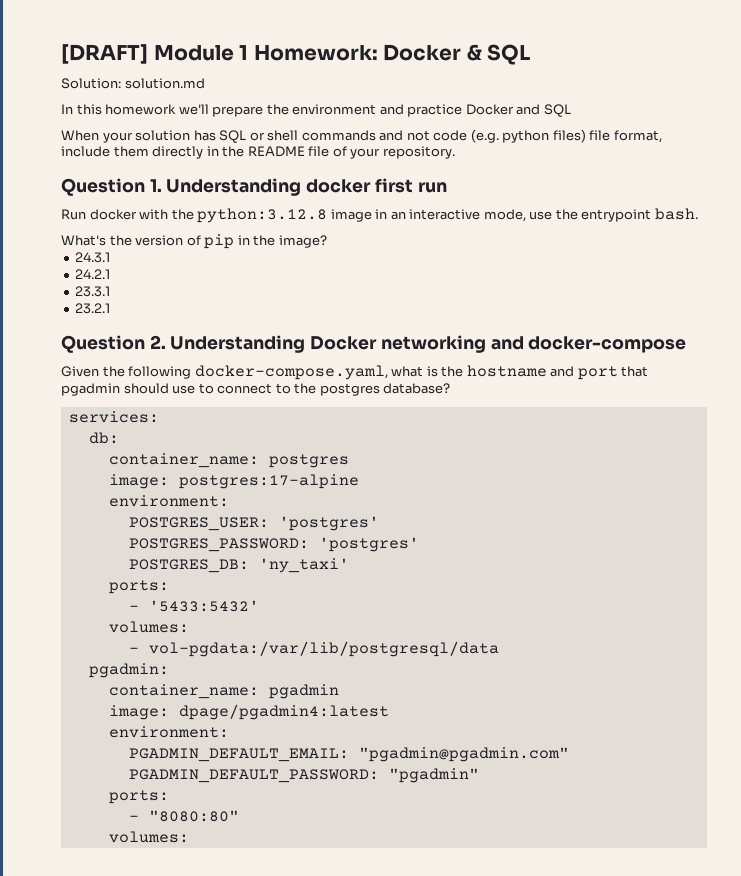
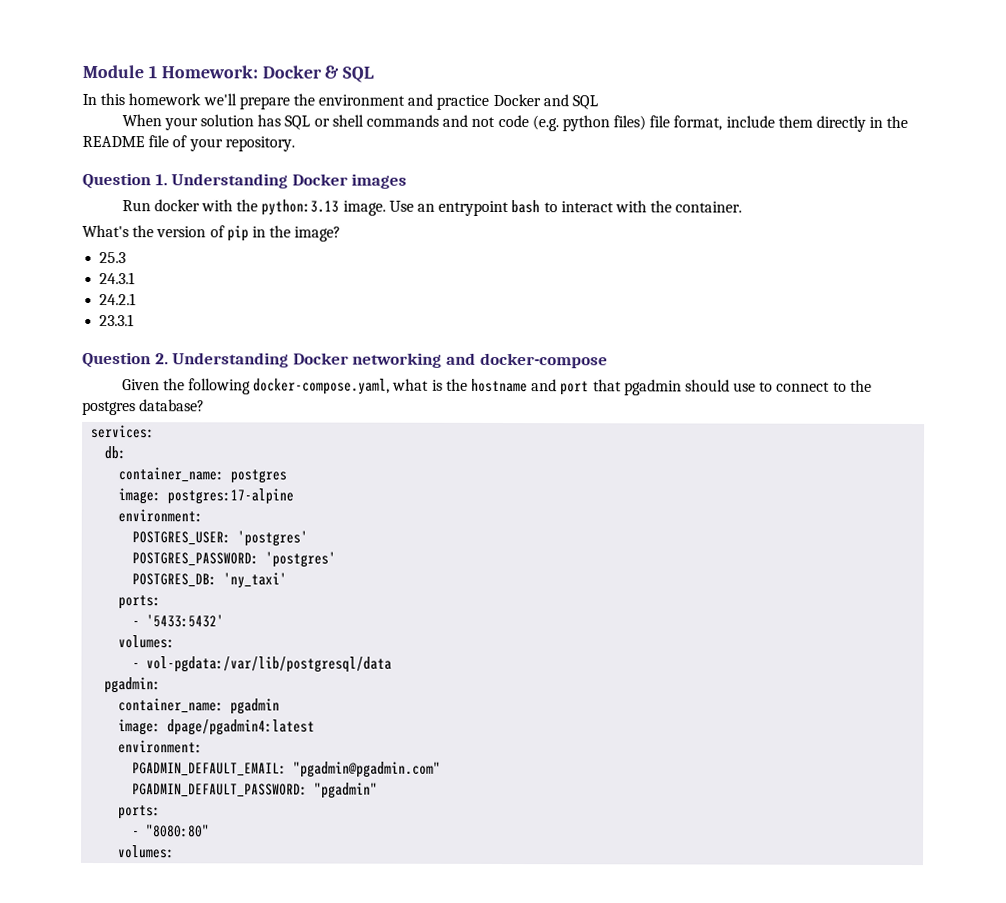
[61,44,148,64] [DRAFT] -> (82, 71) none
[61,78,205,89] // Solution: solution.md -> (375, 74) none
[306,178,447,193] docker first run -> [291,173,408,189] Docker images
[197,208,698,223] python:3.12.8 image in an interactive mode, use the entrypoint bash. -> [261,199,743,217] python:3.13 image. Use an entrypoint bash to interact with the container.
(327, 241) none -> [99,252,127,264] // 25.3
[75,303,111,314] // 23.2.1 -> (135, 320) none

